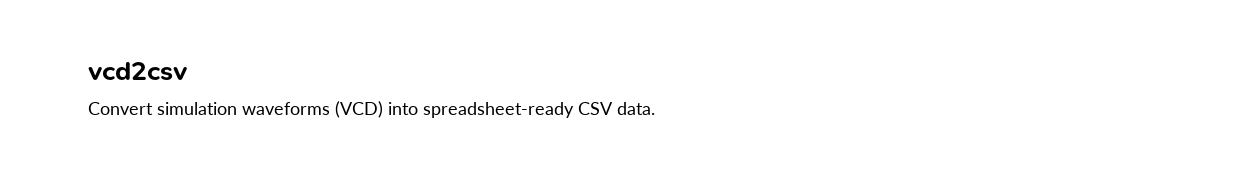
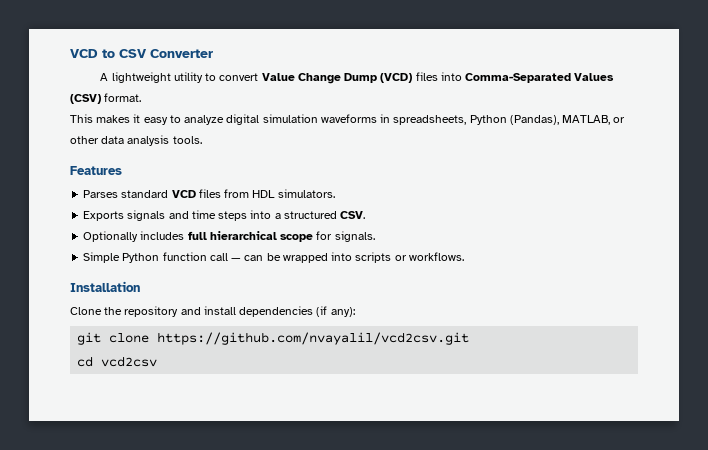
[88,62,188,81] [88,101,655,118] vcd2csv // Convert simulation waveforms (VCD) into spreadsheet-ready CSV data. -> [70,49,213,58] [100,72,615,84] [70,93,142,104] [70,114,626,125] [70,135,202,146] [70,166,122,175] [83,189,335,198] [83,210,366,221] [83,231,375,242] [83,252,464,263] [70,281,140,292] [70,306,355,317] [77,332,470,345] [77,356,158,367] VCD to CSV Converter // A lightweight utility to convert Value Change Dump (VCD) files into Comma-Separated Values (CSV) format. // This makes it easy to analyze digital simulation waveforms in spreadsheets, Python (Pandas), MATLAB, or other data analysis tools. // Features // Parses standard VCD files from HDL simulators. // Exports signals and time steps into a structured CSV. // Optionally includes full hierarchical scope for signals. // Simple Python function call — can be wrapped into scripts or workflows. // Installation // Clone the repository and install dependencies (if any): // git clone https://github.com/nvayalil/vcd2csv.git // cd vcd2csv

